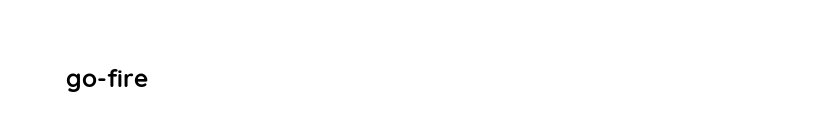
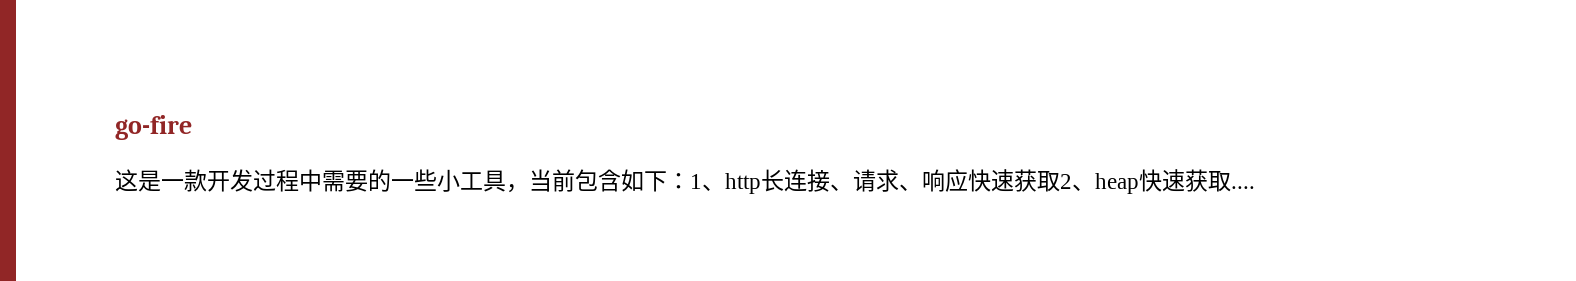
(148, 80) none -> [115,169,1255,194] // 这是一款开发过程中需要的一些小工具，当前包含如下：1、http长连接、请求、响应快速获取2、heap快速获取....

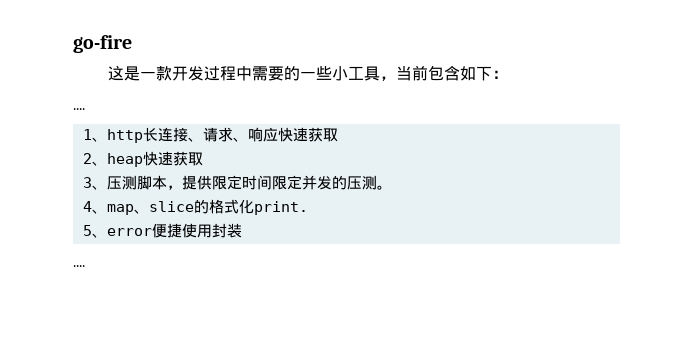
(690, 181) none -> [73,108,85,110] // .... //
(1060, 181) none -> (338, 135) //
(1231, 181) none -> [82,175,392,190] [82,199,308,215] [82,223,242,238] // 3、压测脚本，提供限定时间限定并发的压测。 // 4、map、slice的格式化print. // 5、error便捷使用封装 //

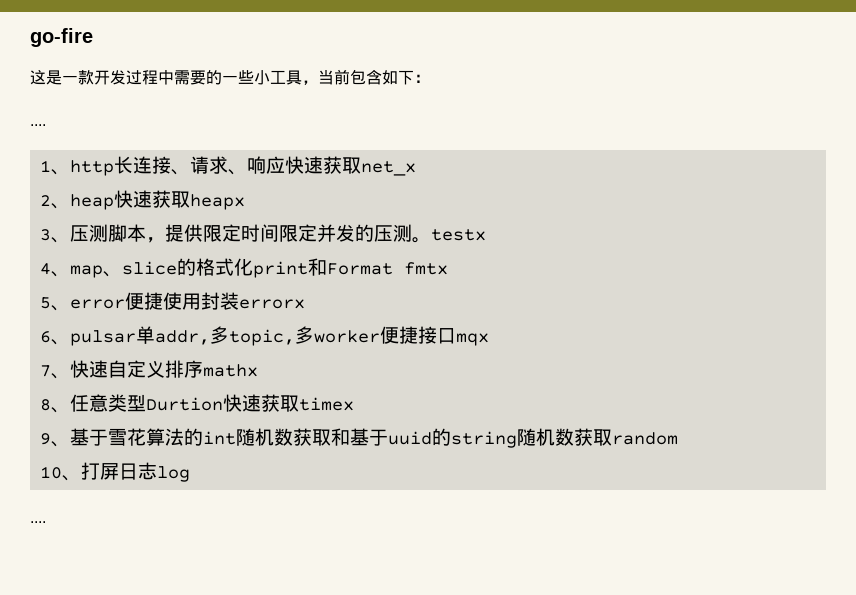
(338, 135) none -> [360,161,416,176] net_x
(203, 159) none -> [189,194,245,210] heapx
(392, 187) none -> [430,229,486,241] testx
[253,201,308,215] print. -> [252,258,448,278] print和Format fmtx
(242, 230) none -> [238,299,305,309] [39,326,489,346] [39,360,258,379] [39,394,354,413] [39,428,678,448] [39,462,190,482] errorx // 6、pulsar单addr,多topic,多worker便捷接口mqx // 7、快速自定义排序mathx // 8、任意类型Durtion快速获取timex // 9、基于雪花算法的int随机数获取和基于uuid的string随机数获取random // 10、打屏日志log

